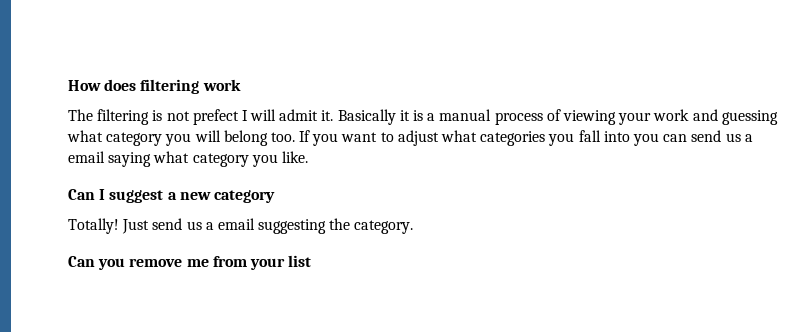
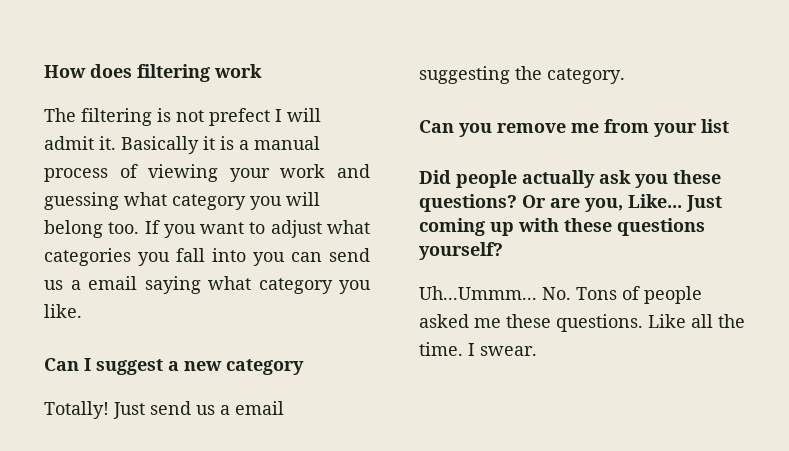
(312, 261) none -> [419,170,721,188] [419,194,722,212] [419,218,705,236] [419,242,503,260] [419,286,702,304] [419,314,745,332] [419,342,537,356] // Did people actually ask you these questions? Or are you, Like... Just coming up with these questions yourself? // Uh...Ummm... No. Tons of people asked me these questions. Like all the time. I swear.

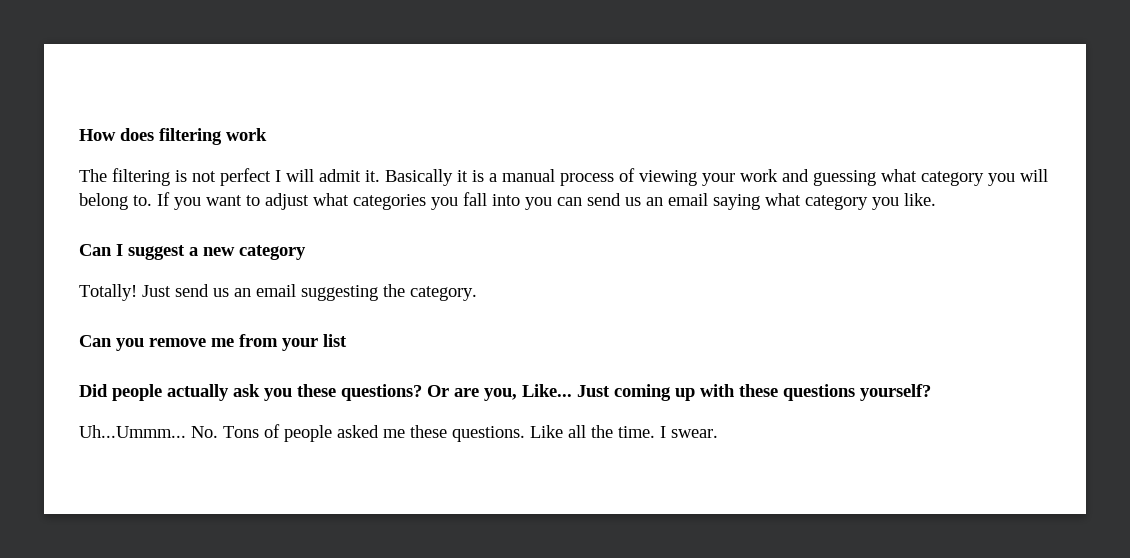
[209,108,270,126] prefect -> [220,168,271,186] perfect
[108,222,140,234] too. -> [133,195,152,206] to.
[70,280,81,290] a -> [646,197,663,206] an
[220,405,230,415] a -> [234,288,251,297] an

